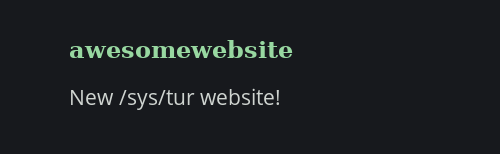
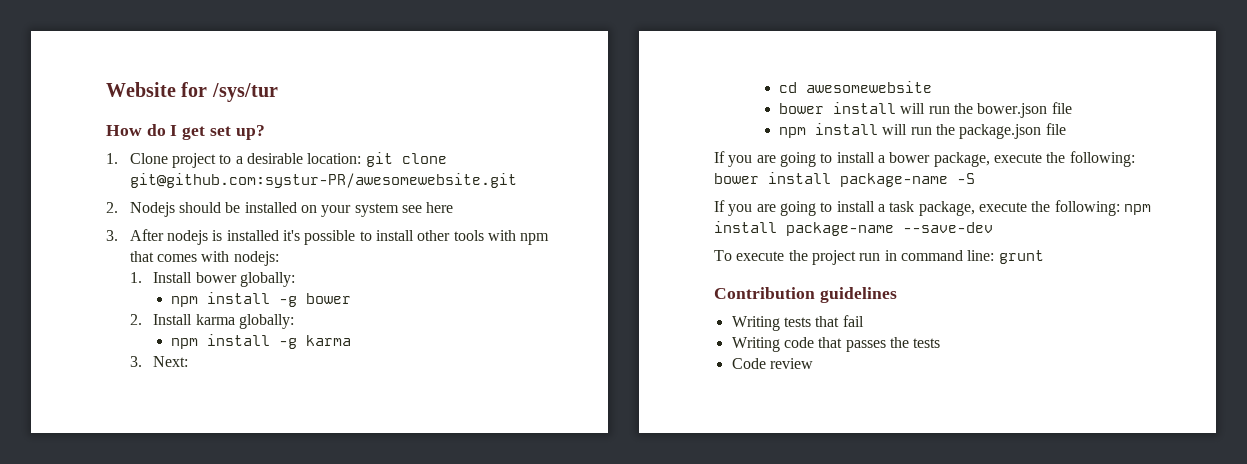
[69,40,293,58] [69,88,282,110] awesomewebsite // New /sys/tur website! -> [106,82,278,102] [106,124,265,140] [106,152,447,168] [129,173,517,188] [106,202,454,217] [106,229,550,245] [129,251,279,266] [129,272,296,287] [171,292,352,307] [129,314,295,329] [171,334,352,349] [129,356,189,367] [779,81,933,93] [779,102,1072,118] [779,123,1066,139] [714,151,1135,167] [714,172,975,187] [714,200,1151,216] [714,221,993,236] [714,250,1044,265] [714,287,897,303] [731,315,864,331] [731,337,941,352] [731,358,813,369] Website for /sys/tur // How do I get set up? // 1. Clone project to a desirable location: git clone git@github.com:systur-PR/awesomewebsite.git // 2. Nodejs should be installed on your system see here // 3. After nodejs is installed it's possible to install other tools with npm that comes with nodejs: // 1. Install bower globally: // npm install -g bower // 2. Install karma globally: // npm install -g karma // 3. Next: // cd awesomewebsite // bower install will run the bower.json file // npm install will run the package.json file // If you are going to install a bower package, execute the following: bower install package-name -S // If you are going to install a task package, execute the following: npm install package-name --save-dev // To execute the project run in command line: grunt // Contribution guidelines // Writing tests that fail // Writing code that passes the tests // Code review

